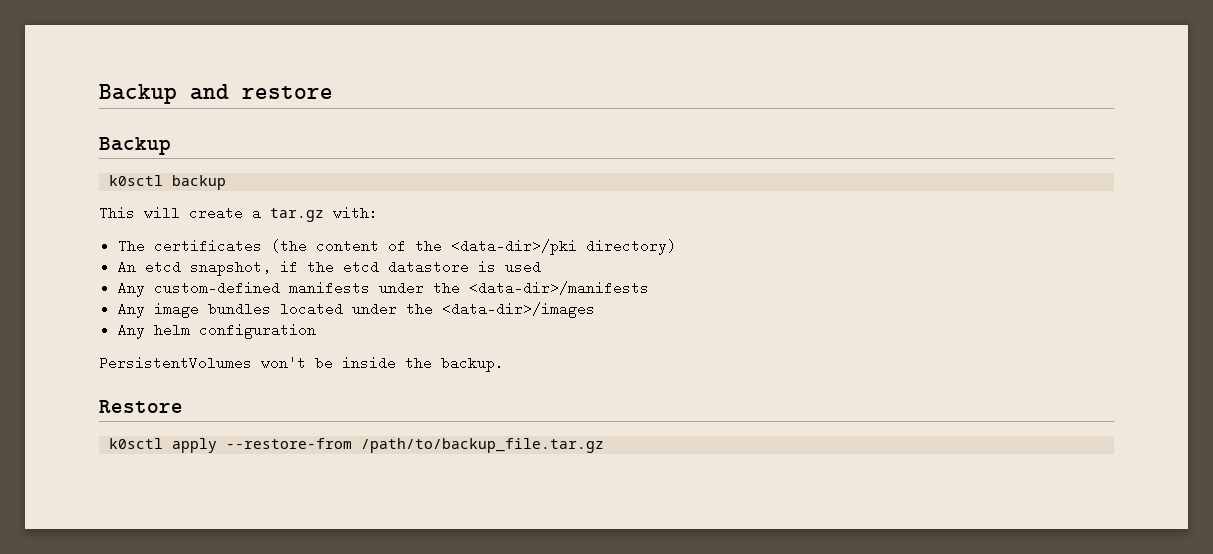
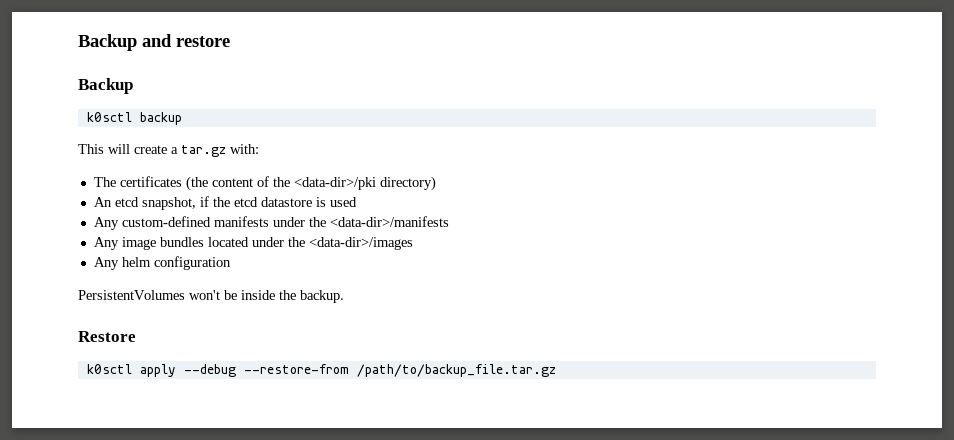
(218, 445) none -> [183,364,236,377] --debug

